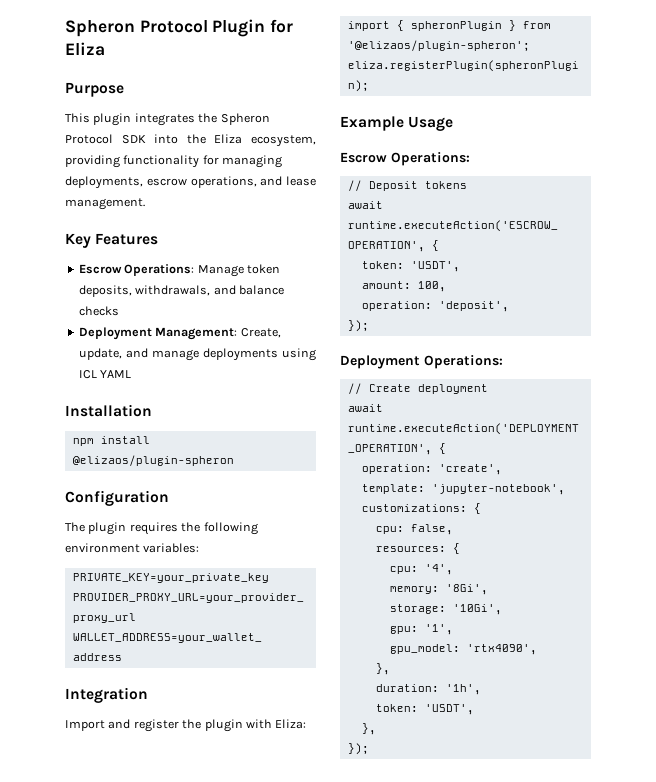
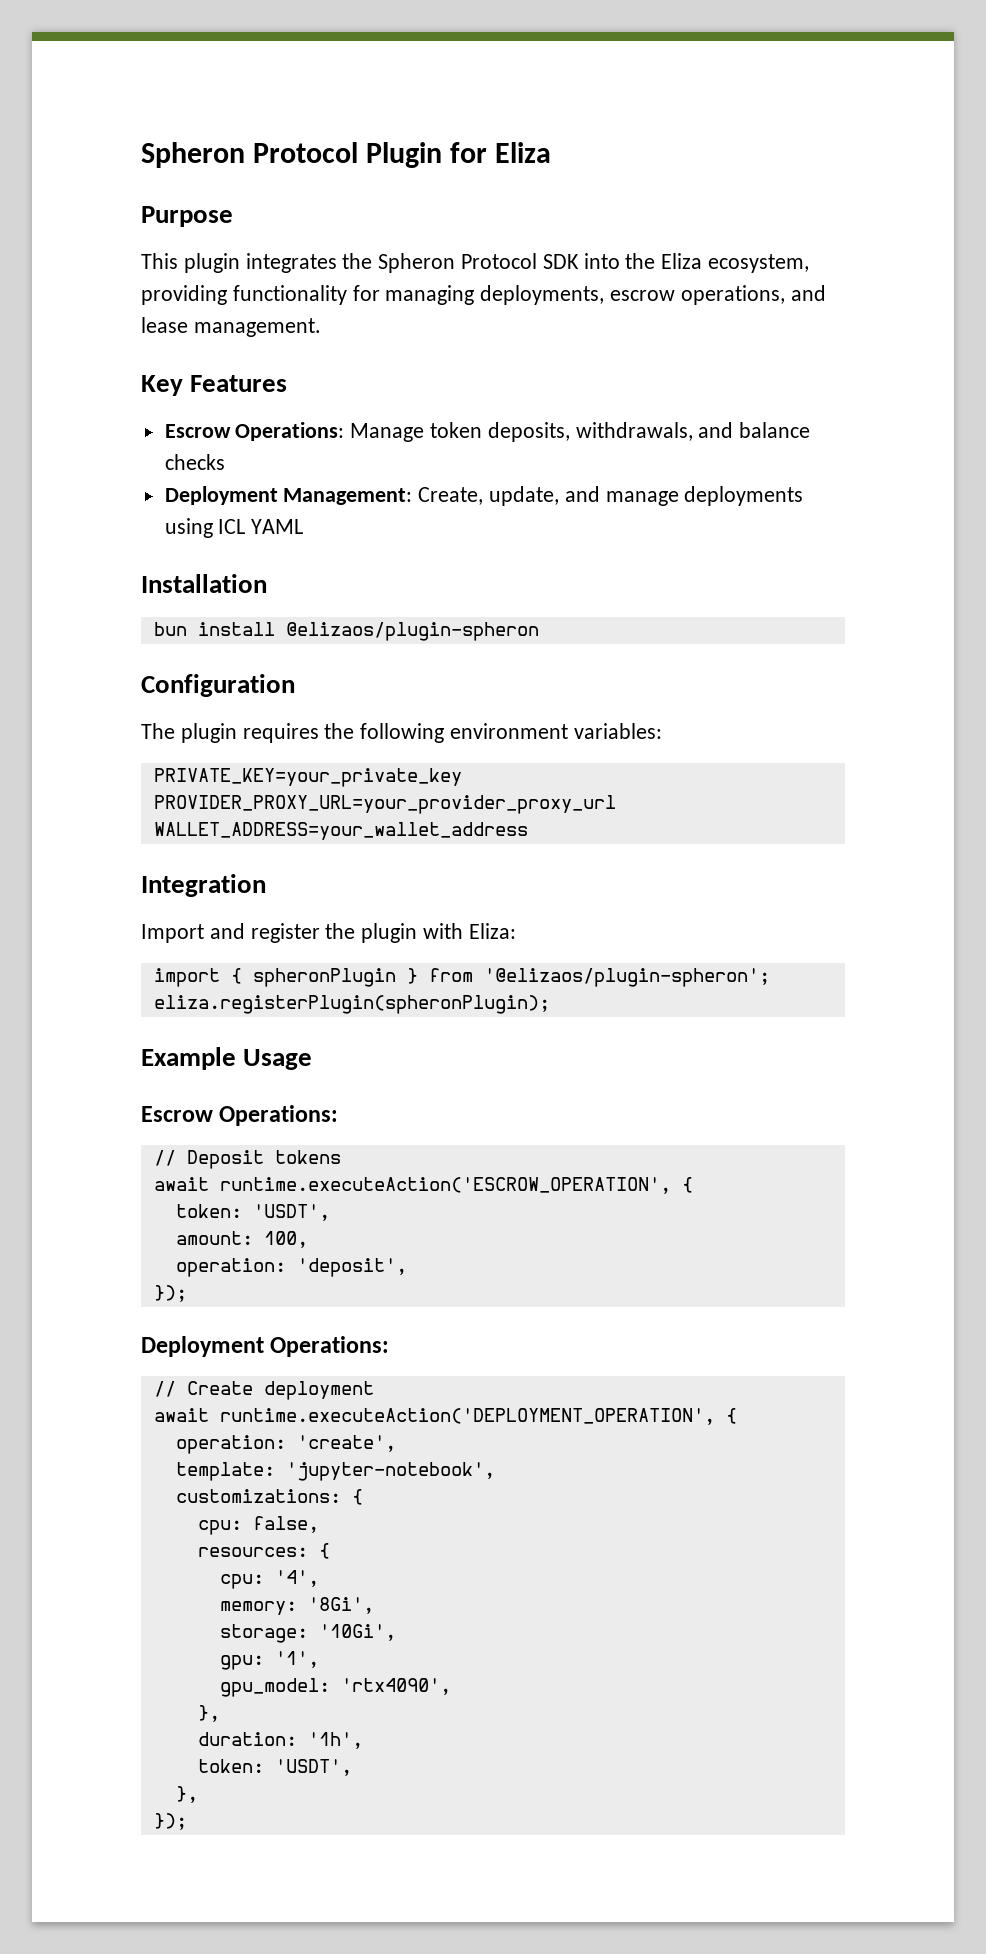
[72,438,94,446] npm -> [153,622,187,636] bun

